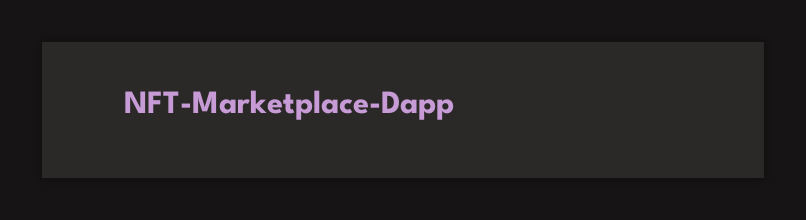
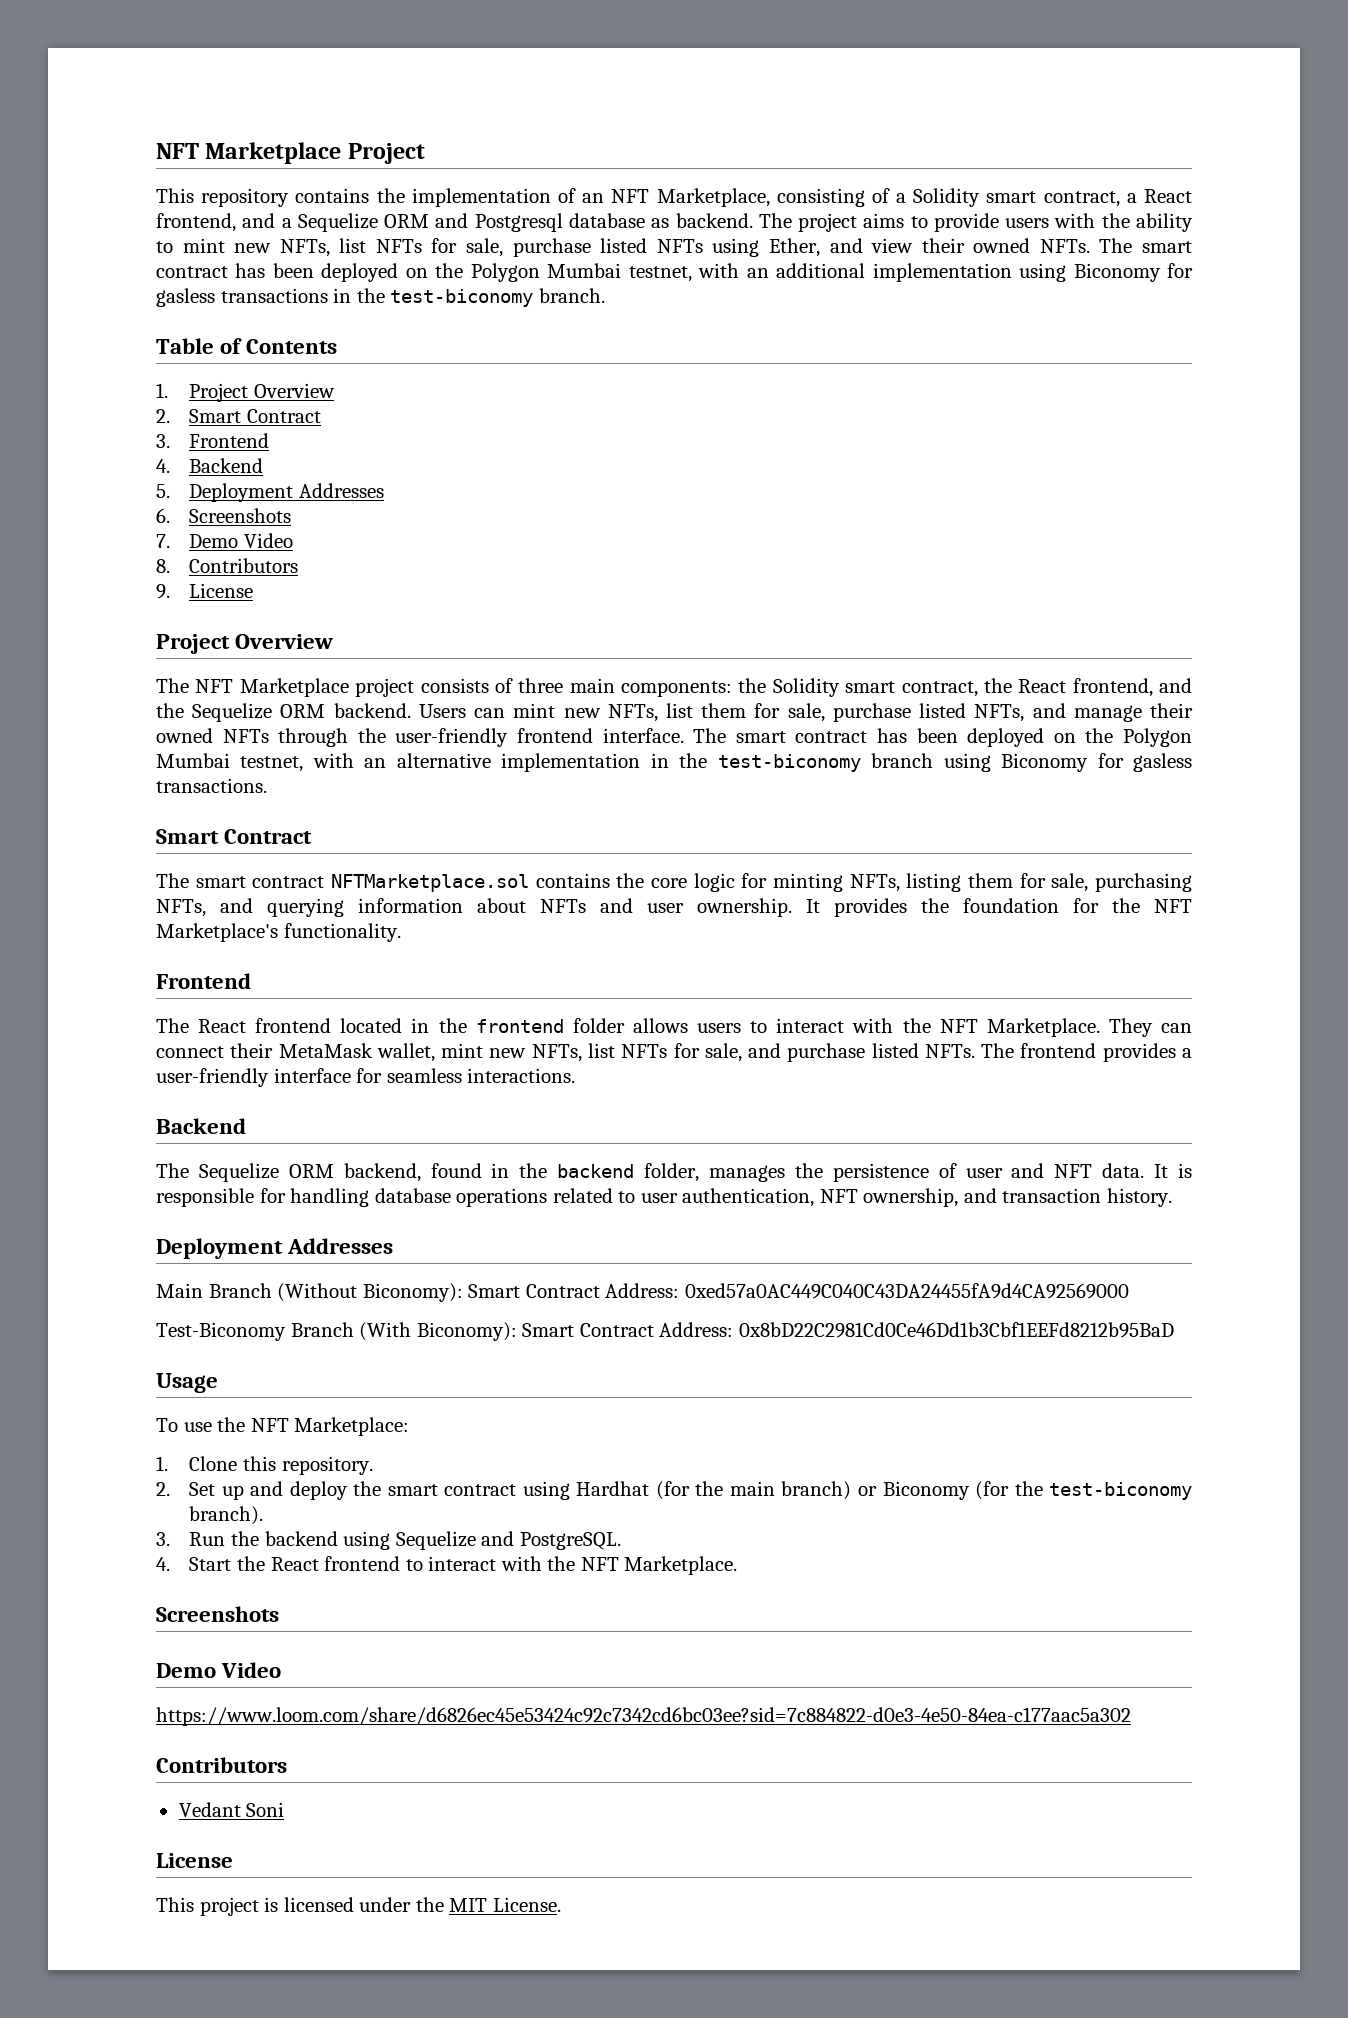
[124,90,454,120] NFT-Marketplace-Dapp -> [156,142,425,164] [156,188,1192,207] [156,213,1194,232] [156,238,1192,257] [156,263,1194,282] [156,288,605,307] [156,338,338,354] [156,383,335,402] [156,409,321,423] [156,433,270,448] [156,458,264,473] [156,483,384,502] [156,508,292,523] [156,533,293,548] [156,558,299,573] [156,583,254,599] [156,634,334,654] [156,678,1192,697] [156,703,1193,722] [156,728,1193,747] [156,753,1192,772] [156,778,267,793] [156,829,313,844] [156,873,1192,892] [156,898,1192,917] [156,923,401,942] [156,973,251,989] [156,1018,1192,1037] [156,1043,1193,1062] [156,1068,576,1087] [156,1118,246,1134] [156,1163,1193,1182] [156,1188,1172,1207] [156,1238,394,1259] [156,1283,1129,1302] [156,1322,1174,1341] [156,1373,218,1393] [156,1417,410,1436] [156,1456,373,1475] [156,1481,1192,1500] [189,1506,264,1525] [156,1531,621,1550] [156,1556,738,1575] [156,1606,279,1622] [156,1662,282,1678] [156,1707,1131,1726] [156,1757,287,1773] [178,1802,285,1817] [156,1853,233,1868] [156,1897,561,1916] NFT Marketplace Project // This repository contains the implementation of an NFT Marketplace, consisting of a Solidity smart contract, a React frontend, and a Sequelize ORM and Postgresql database as backend. The project aims to provide users with the ability to mint new NFTs, list NFTs for sale, purchase listed NFTs using Ether, and view their owned NFTs. The smart contract has been deployed on the Polygon Mumbai testnet, with an additional implementation using Biconomy for gasless transactions in the test-biconomy branch. // Table of Contents // 1. Project Overview // 2. Smart Contract // 3. Frontend // 4. Backend // 5. Deployment Addresses // 6. Screenshots // 7. Demo Video // 8. Contributors // 9. License // Project Overview // The NFT Marketplace project consists of three main components: the Solidity smart contract, the React frontend, and the Sequelize ORM backend. Users can mint new NFTs, list them for sale, purchase listed NFTs, and manage their owned NFTs through the user-friendly frontend interface. The smart contract has been deployed on the Polygon Mumbai testnet, with an alternative implementation in the test-biconomy branch using Biconomy for gasless transactions. // Smart Contract // The smart contract NFTMarketplace.sol contains the core logic for minting NFTs, listing them for sale, purchasing NFTs, and querying information about NFTs and user ownership. It provides the foundation for the NFT Marketplace's functionality. // Frontend // The React frontend located in the frontend folder allows users to interact with the NFT Marketplace. They can connect their MetaMask wallet, mint new NFTs, list NFTs for sale, and purchase listed NFTs. The frontend provides a user-friendly interface for seamless interactions. // Backend // The Sequelize ORM backend, found in the backend folder, manages the persistence of user and NFT data. It is responsible for handling database operations related to user authentication, NFT ownership, and transaction history. // Deployment Addresses // Main Branch (Without Biconomy): Smart Contract Address: 0xed57a0AC449C040C43DA24455fA9d4CA92569000 // Test-Biconomy Branch (With Biconomy): Smart Contract Address: 0x8bD22C2981Cd0Ce46Dd1b3Cbf1EEFd8212b95BaD // Usage // To use the NFT Marketplace: // 1. Clone this repository. // 2. Set up and deploy the smart contract using Hardhat (for the main branch) or Biconomy (for the test-biconomy branch). // 3. Run the backend using Sequelize and PostgreSQL. // 4. Start the React frontend to interact with the NFT Marketplace. // Screenshots // Demo Video // https://www.loom.com/share/d6826ec45e53424c92c7342cd6bc03ee?sid=7c884822-d0e3-4e50-84ea-c177aac5a302 // Contributors // Vedant Soni // License // This project is licensed under the MIT License.

